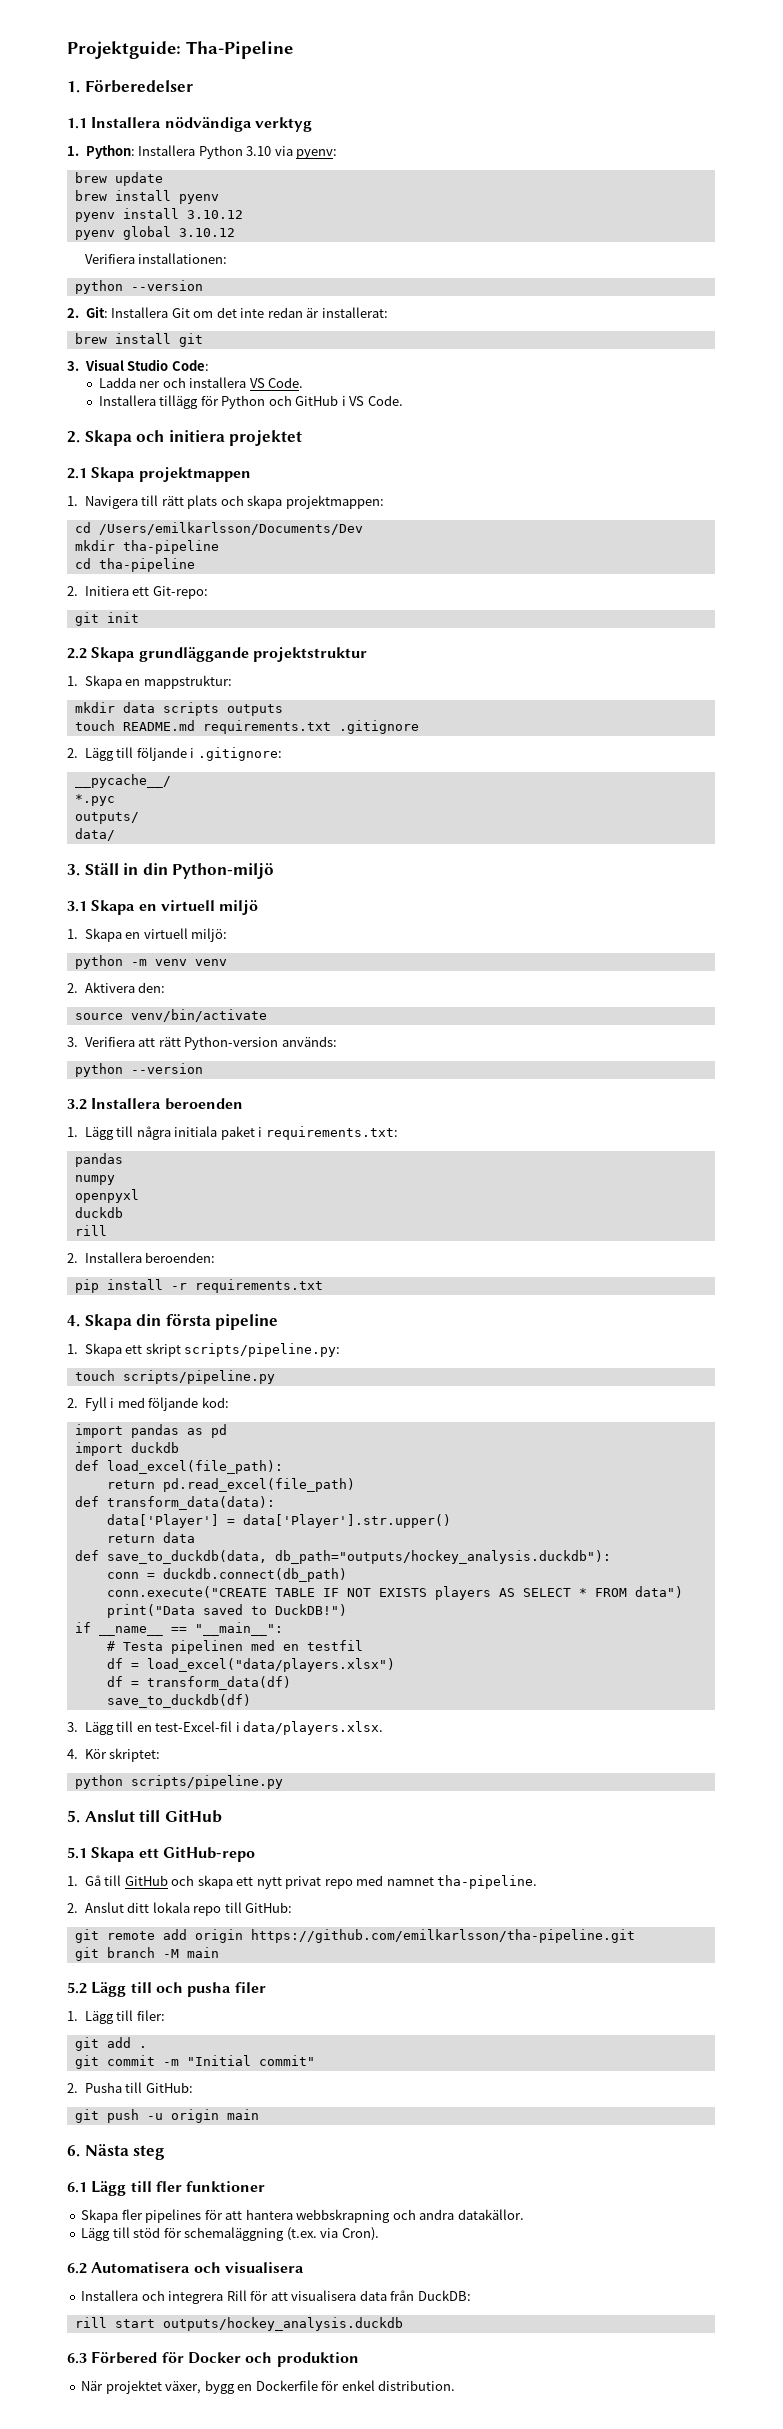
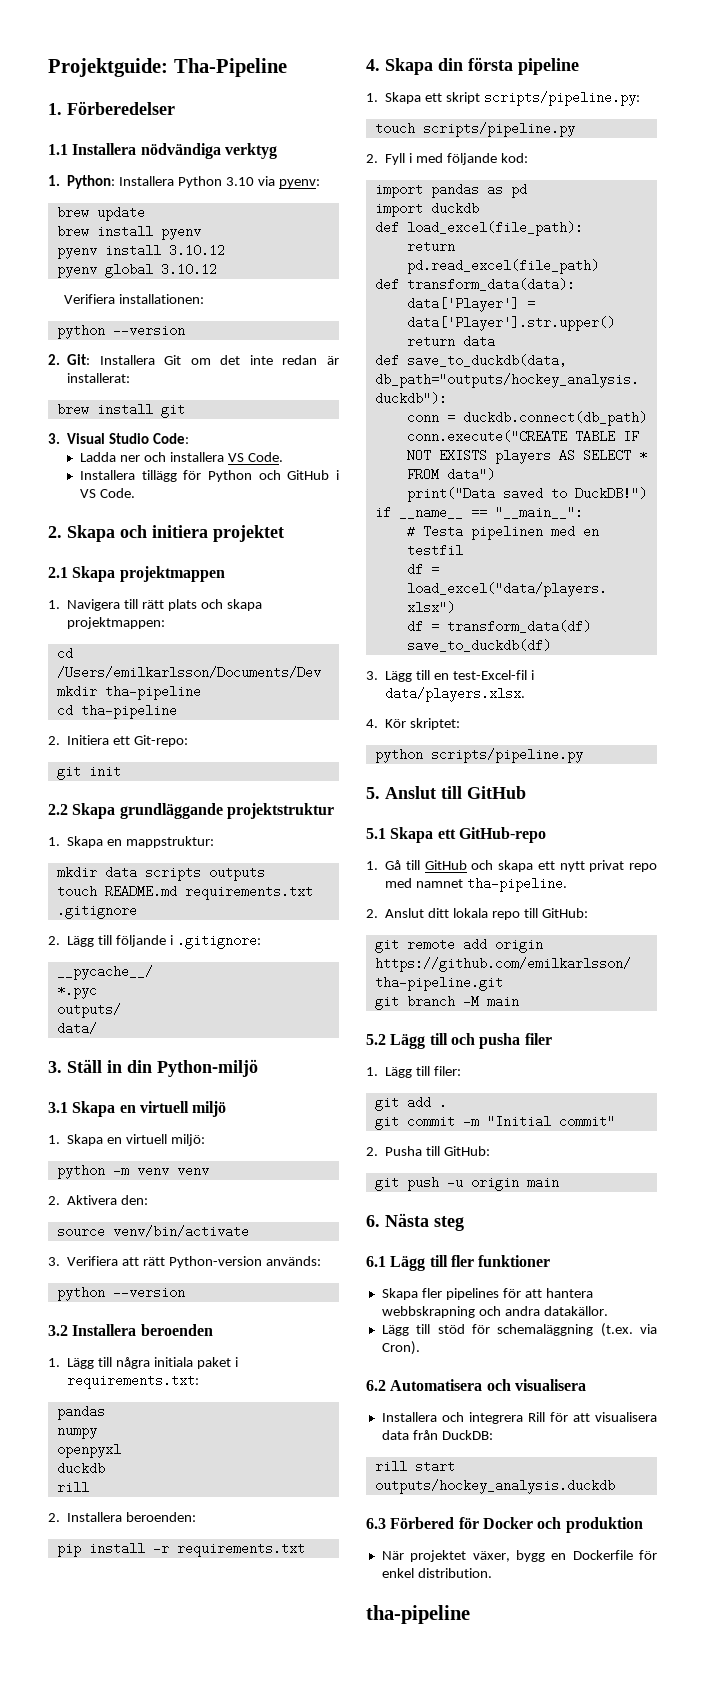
(456, 2385) none -> [366,1605,470,1624] // tha-pipeline

